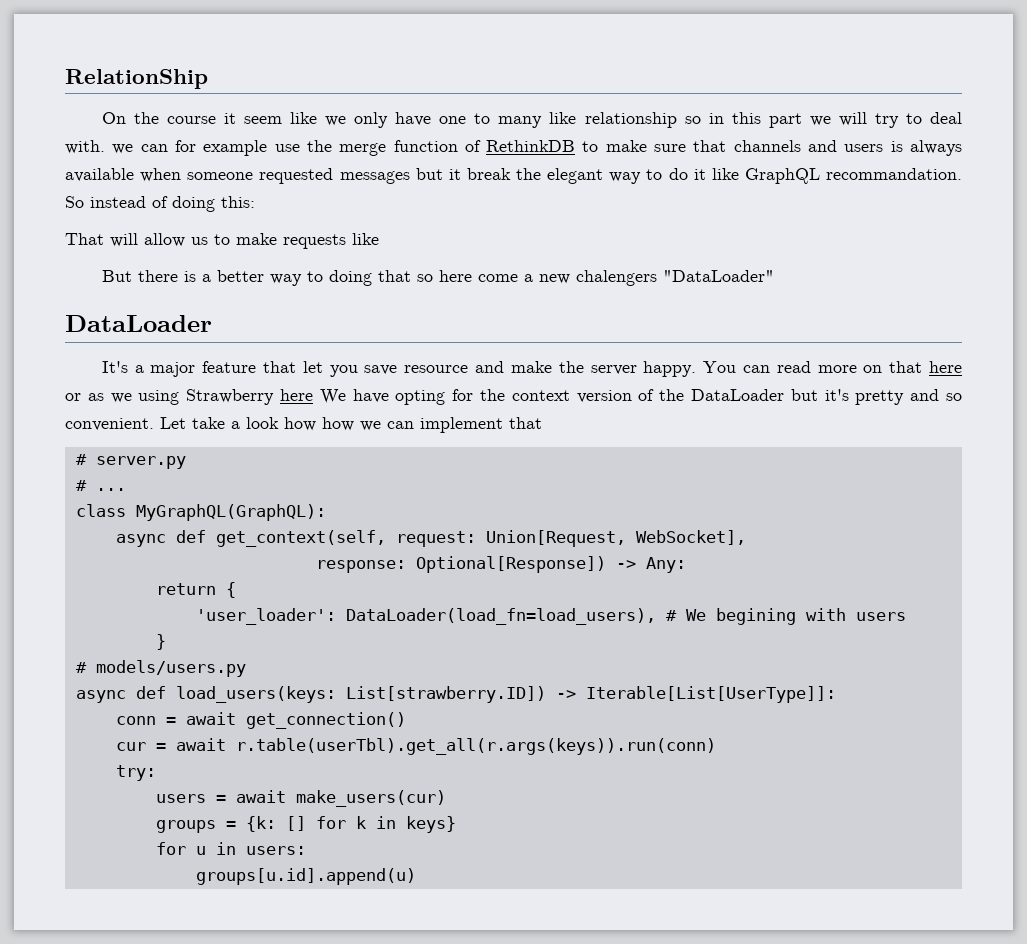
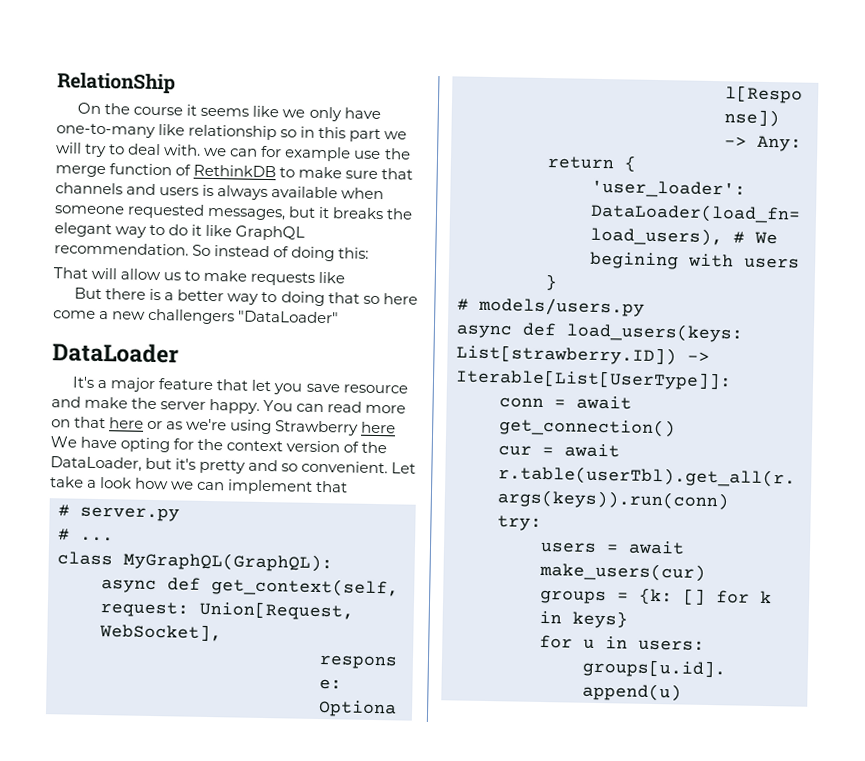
[244,116,283,124] seem -> [200,107,250,117] seems
[439,113,543,128] one to many -> [56,123,156,138] one-to-many
[339,171,410,184] messages -> [207,207,287,221] messages,
[466,168,511,180] break -> [332,207,385,220] breaks
[826,168,962,180] recommandation. -> [54,242,189,256] recommendation.
[575,270,657,286] chalengers -> [147,308,236,325] challengers
[110,393,132,403] we -> [186,418,228,431] we're
[691,389,784,401] DataLoader -> [50,456,142,472] DataLoader,
[322,417,354,431] how -> (170, 483) none

